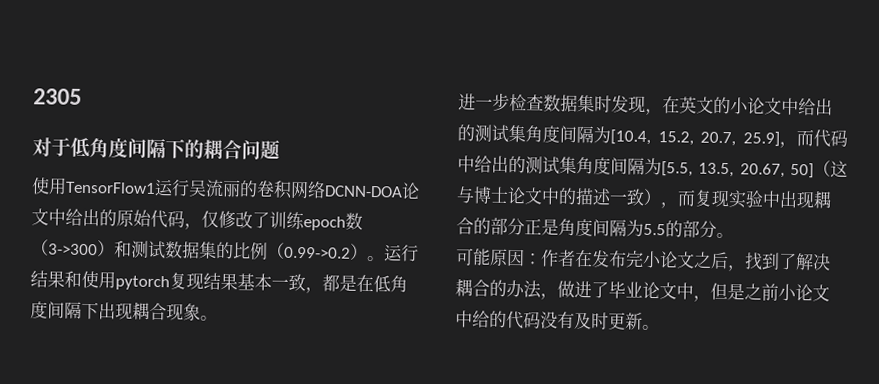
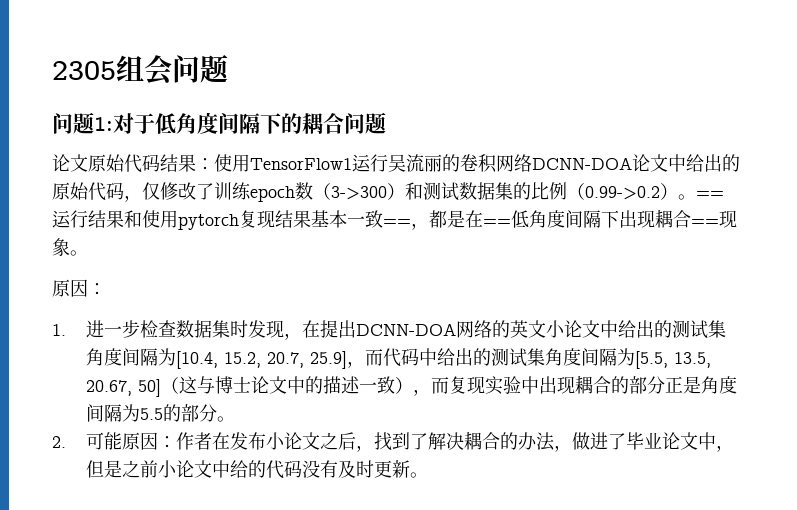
(82, 96) // -> [116,54,228,85] [52,112,113,134] 组会问题 // 问题1:
(280, 149) none -> [52,154,214,173] 论文原始代码结果：
(385, 258) none -> [696,191,724,198] ==
(306, 282) none -> [383,219,411,226] ==
(374, 283) none -> [483,219,511,226] ==
(167, 311) none -> [691,219,719,226] ==
(218, 318) none -> [52,279,106,297] [52,324,66,336] 原因： // 1.
[679,96,731,115] 英文的 -> [320,320,547,338] 提出DCNN-DOA网络的英文
(734, 235) none -> [52,436,66,448] 2.
[625,250,644,268] 完 -> (267, 441) none

